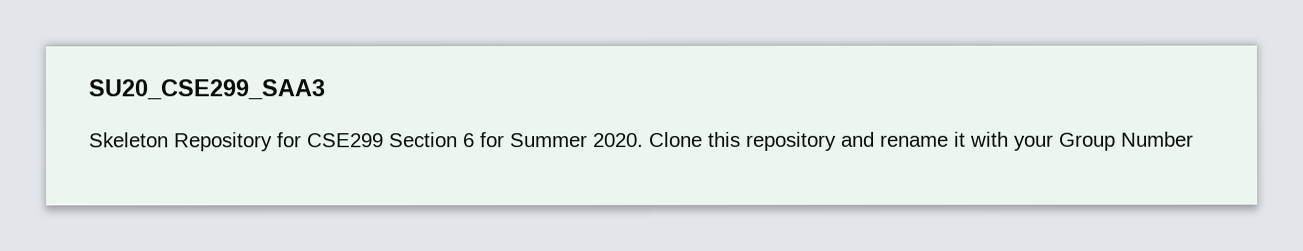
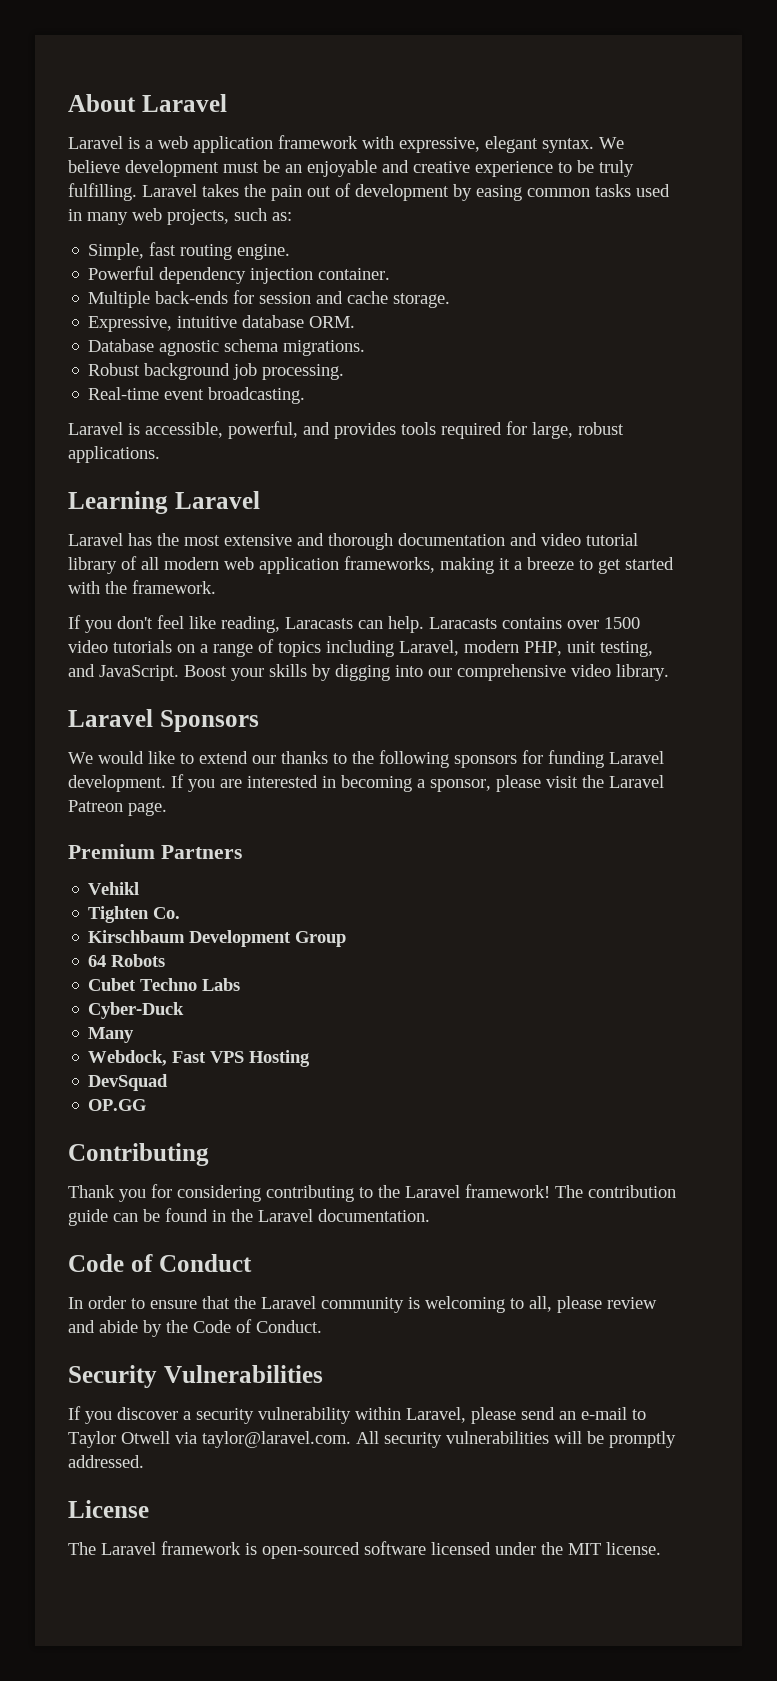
[88,79,325,100] [89,131,1194,152] SU20_CSE299_SAA3 // Skeleton Repository for CSE299 Section 6 for Summer 2020. Clone this repository and rename it with your Group Number -> [68,94,227,112] [68,135,624,153] [68,160,634,177] [68,183,670,201] [68,208,292,225] [88,242,291,260] [88,266,391,284] [88,290,451,308] [88,315,356,332] [88,339,366,356] [88,363,345,380] [88,387,306,404] [68,421,624,439] [68,446,160,463] [68,491,260,514] [68,533,638,550] [68,556,674,574] [68,580,216,594] [68,615,640,633] [68,639,653,657] [68,664,669,681] [68,709,259,732] [68,750,664,768] [68,774,664,792] [68,800,167,816] [68,844,242,859] [88,882,140,895] [88,906,181,923] [88,930,347,947] [88,954,166,967] [88,978,241,991] [88,1002,185,1019] [88,1027,135,1043] [88,1050,311,1067] [88,1074,169,1091] [88,1099,147,1111] [68,1143,209,1166] [68,1184,676,1202] [68,1208,430,1226] [68,1254,252,1272] [68,1296,657,1313] [68,1319,322,1337] [68,1365,323,1388] [68,1406,646,1424] [68,1431,676,1448] [68,1455,144,1468] [68,1500,149,1518] [68,1541,661,1559] About Laravel // Laravel is a web application framework with expressive, elegant syntax. We believe development must be an enjoyable and creative experience to be truly fulfilling. Laravel takes the pain out of development by easing common tasks used in many web projects, such as: // Simple, fast routing engine. // Powerful dependency injection container. // Multiple back-ends for session and cache storage. // Expressive, intuitive database ORM. // Database agnostic schema migrations. // Robust background job processing. // Real-time event broadcasting. // Laravel is accessible, powerful, and provides tools required for large, robust applications. // Learning Laravel // Laravel has the most extensive and thorough documentation and video tutorial library of all modern web application frameworks, making it a breeze to get started with the framework. // If you don't feel like reading, Laracasts can help. Laracasts contains over 1500 video tutorials on a range of topics including Laravel, modern PHP, unit testing, and JavaScript. Boost your skills by digging into our comprehensive video library. // Laravel Sponsors // We would like to extend our thanks to the following sponsors for funding Laravel development. If you are interested in becoming a sponsor, please visit the Laravel Patreon page. // Premium Partners // Vehikl // Tighten Co. // Kirschbaum Development Group // 64 Robots // Cubet Techno Labs // Cyber-Duck // Many // Webdock, Fast VPS Hosting // DevSquad // OP.GG // Contributing // Thank you for considering contributing to the Laravel framework! The contribution guide can be found in the Laravel documentation. // Code of Conduct // In order to ensure that the Laravel community is welcoming to all, please review and abide by the Code of Conduct. // Security Vulnerabilities // If you discover a security vulnerability within Laravel, please send an e-mail to Taylor Otwell via taylor@laravel.com. All security vulnerabilities will be promptly addressed. // License // The Laravel framework is open-sourced software licensed under the MIT license.

